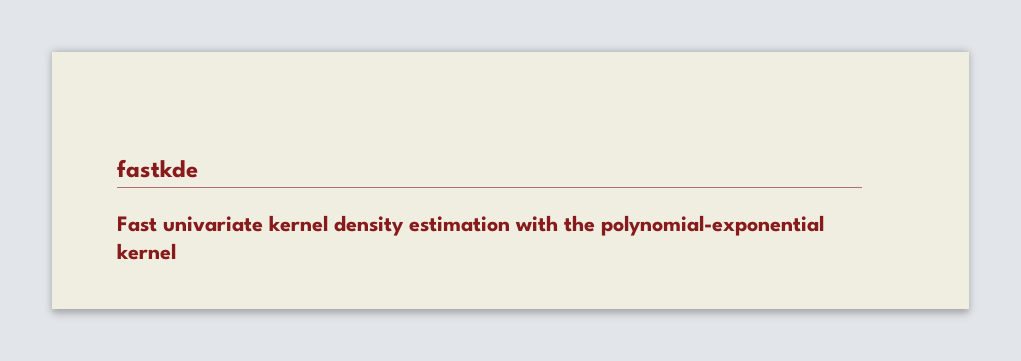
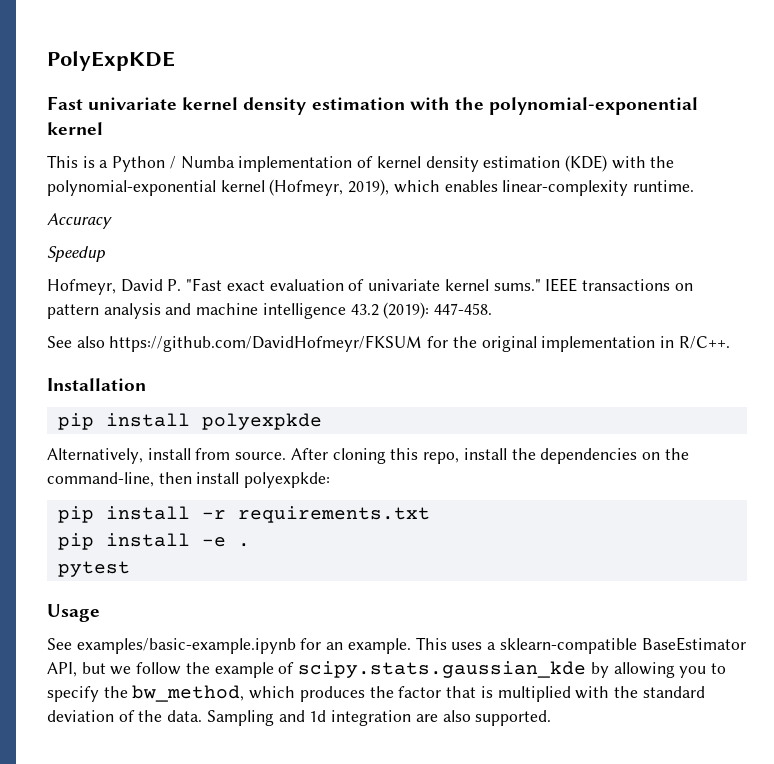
[117,159,198,178] fastkde -> [47,51,175,71] PolyExpKDE
(176, 251) none -> [47,155,675,172] [47,179,695,196] [47,213,112,229] [47,246,105,262] [47,278,693,295] [47,302,493,319] [47,335,730,352] [47,378,146,391] [57,413,322,430] [47,448,689,464] [47,472,331,488] [57,506,430,523] [57,533,250,550] [57,561,130,577] [47,604,100,622] [47,637,746,654] [47,661,726,678] [47,685,705,702] [47,710,552,726] // This is a Python / Numba implementation of kernel density estimation (KDE) with the polynomial-exponential kernel (Hofmeyr, 2019), which enables linear-complexity runtime. // Accuracy // Speedup // Hofmeyr, David P. "Fast exact evaluation of univariate kernel sums." IEEE transactions on pattern analysis and machine intelligence 43.2 (2019): 447-458. // See also https://github.com/DavidHofmeyr/FKSUM for the original implementation in R/C++. // Installation // pip install polyexpkde // Alternatively, install from source. After cloning this repo, install the dependencies on the command-line, then install polyexpkde: // pip install -r requirements.txt // pip install -e . // pytest // Usage // See examples/basic-example.ipynb for an example. This uses a sklearn-compatible BaseEstimator API, but we follow the example of scipy.stats.gaussian_kde by allowing you to specify the bw_method, which produces the factor that is multiplied with the standard deviation of the data. Sampling and 1d integration are also supported.

